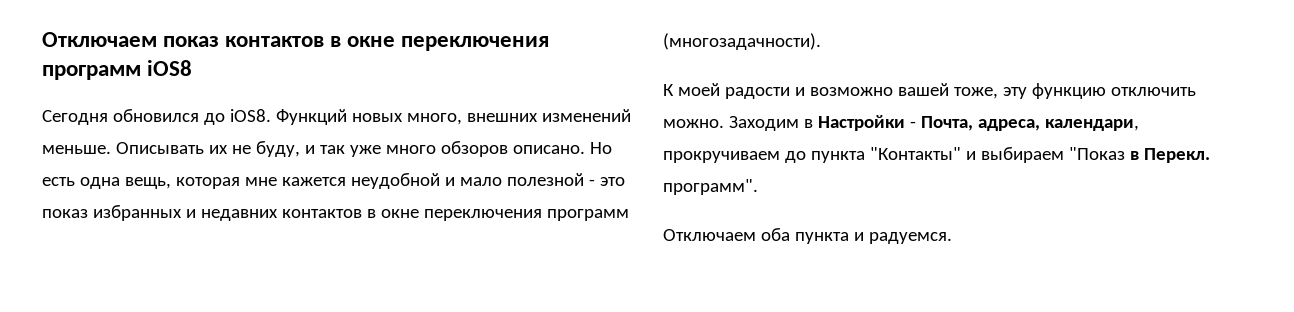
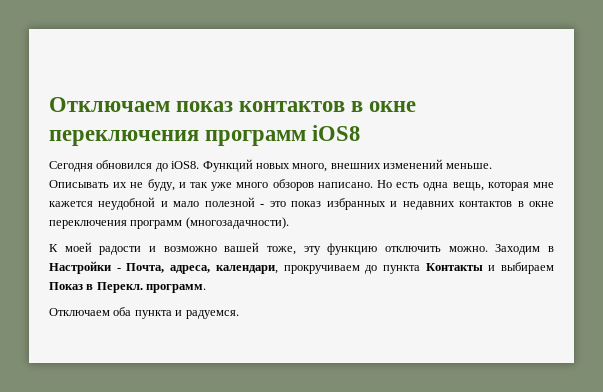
[512,145,585,154] описано. -> [317,182,373,188] написано.
[869,147,961,160] "Контакты" -> [425,263,483,271] Контакты
[1068,147,1125,160] "Показ -> [49,282,83,290] Показ
[663,179,758,195] программ". -> [146,284,207,293] программ.

